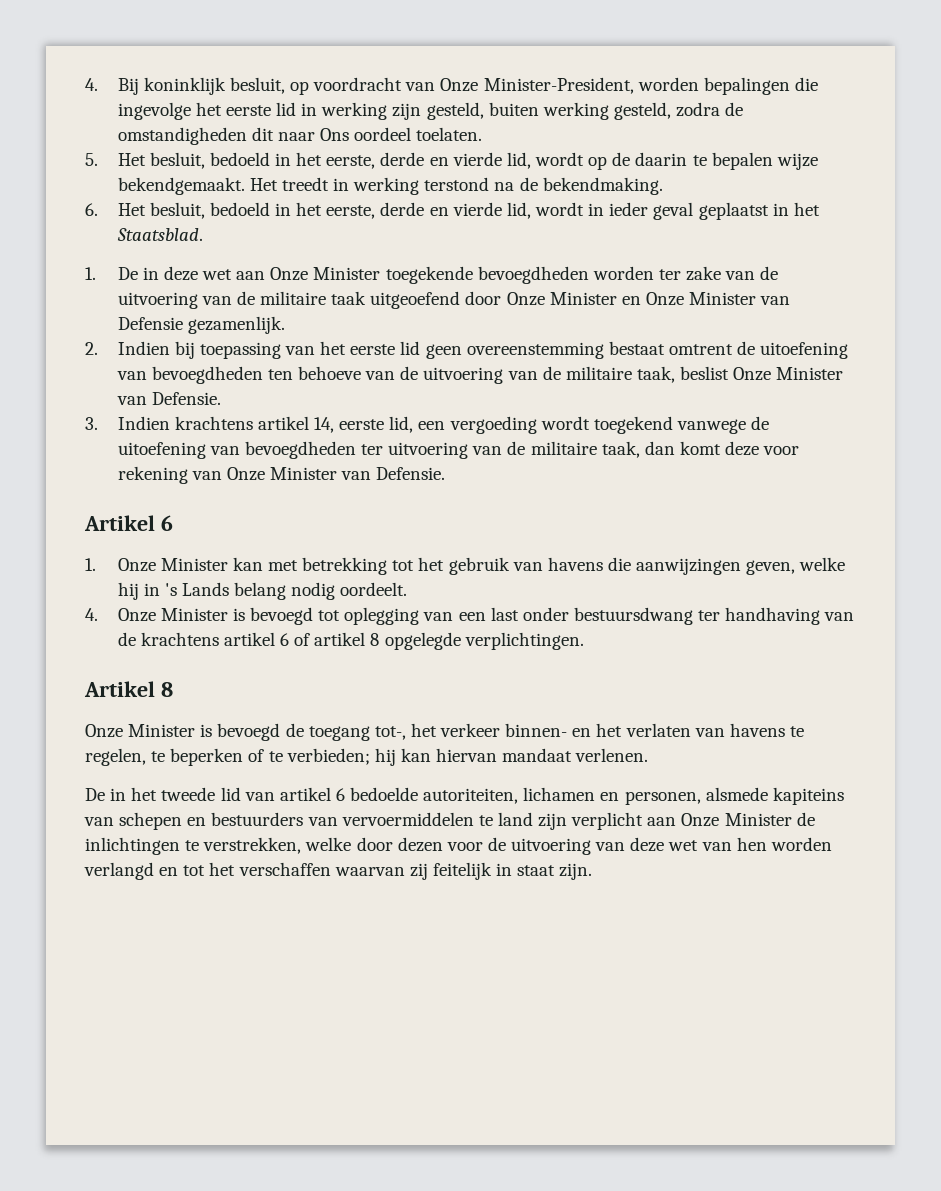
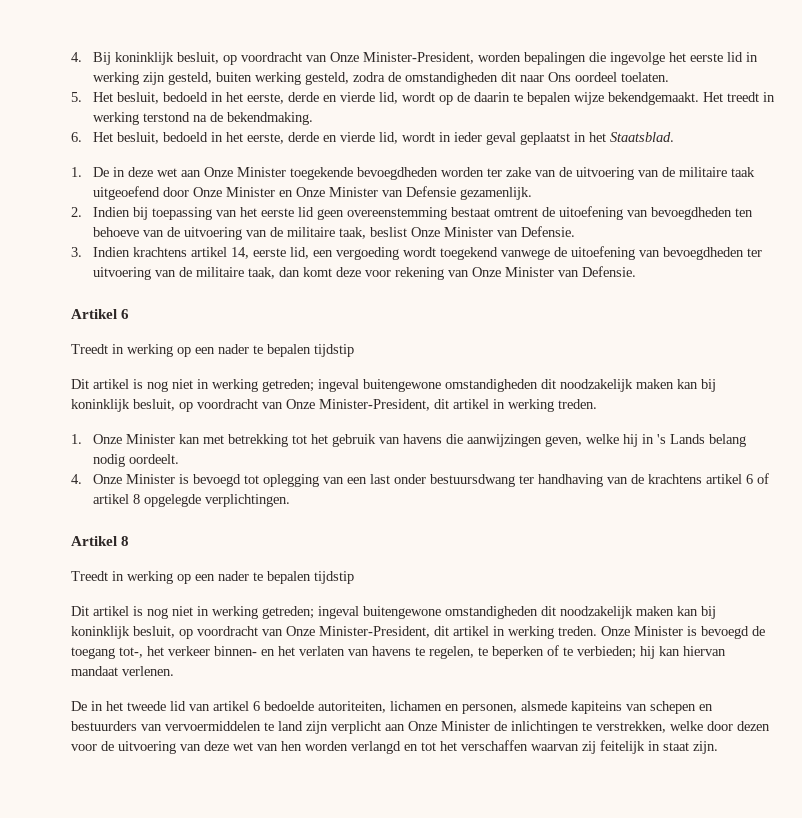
(173, 523) none -> [71,344,354,357] [71,379,716,392] [71,399,597,412] // Treedt in werking op een nader te bepalen tijdstip // Dit artikel is nog niet in werking getreden; ingeval buitengewone omstandigheden dit noodzakelijk maken kan bij koninklijk besluit, op voordracht van Onze Minister-President, dit artikel in werking treden.
(173, 689) none -> [71,571,354,584] [71,606,716,619] [71,626,597,639] Treedt in werking op een nader te bepalen tijdstip // Dit artikel is nog niet in werking getreden; ingeval buitengewone omstandigheden dit noodzakelijk maken kan bij koninklijk besluit, op voordracht van Onze Minister-President, dit artikel in werking treden.

